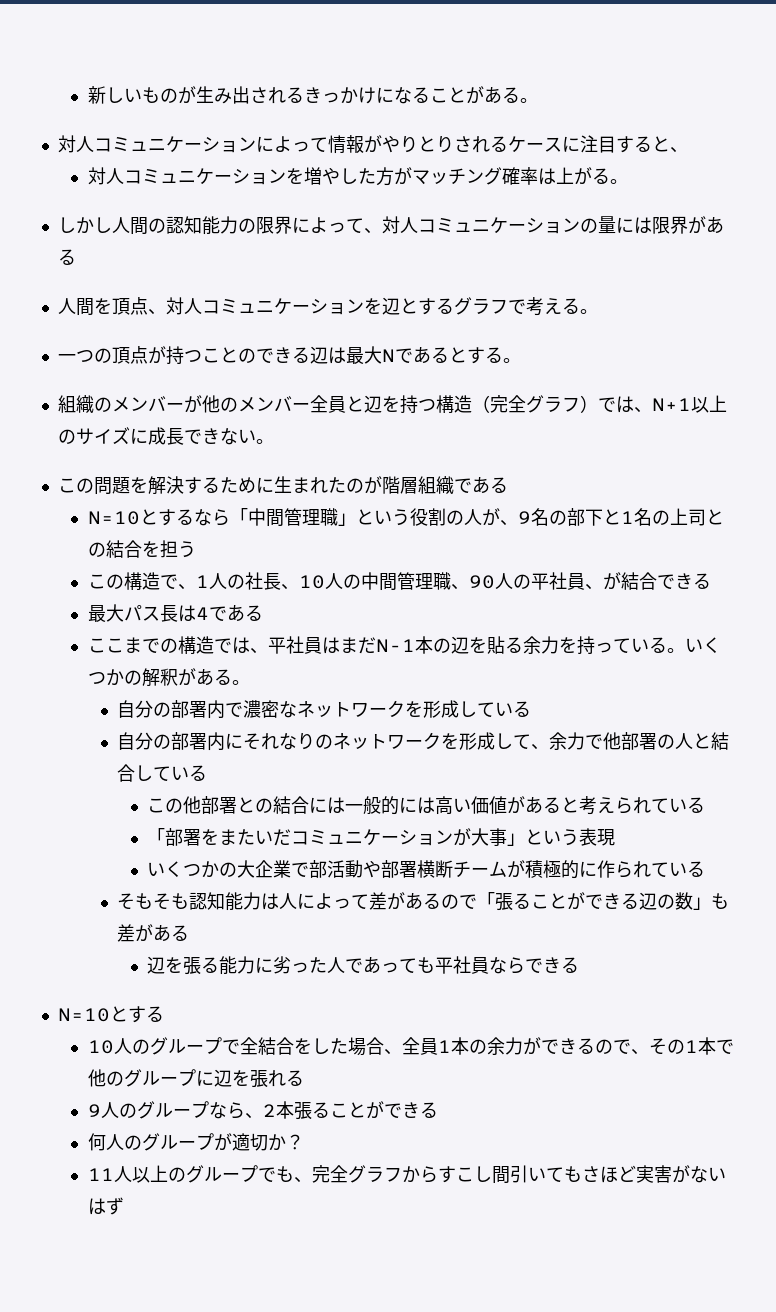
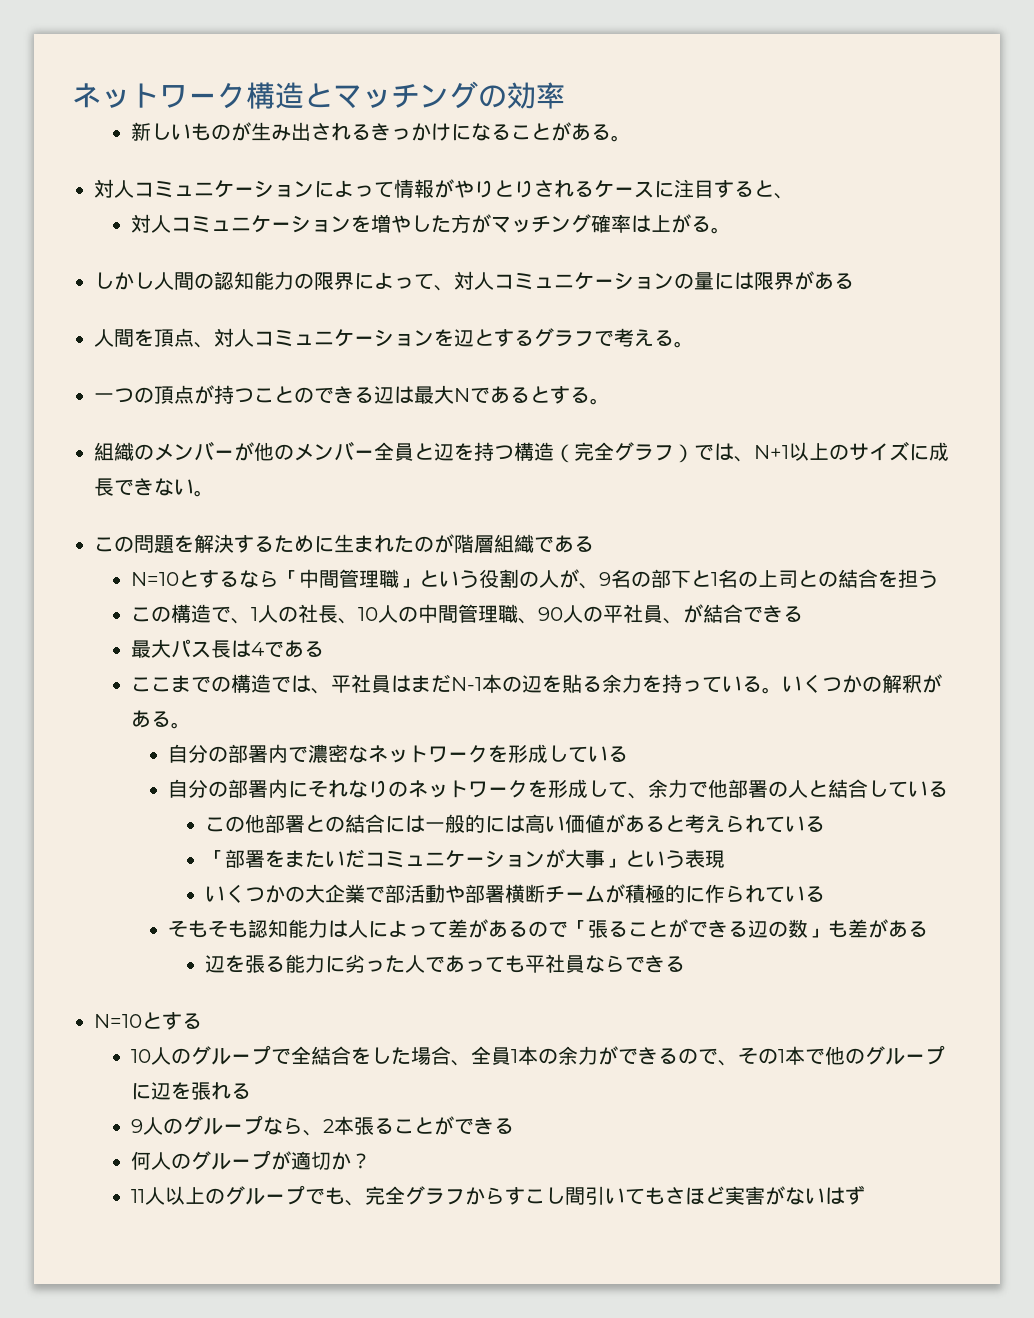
(87, 95) none -> [72,81,565,109] ネットワーク構造とマッチングの効率 //

